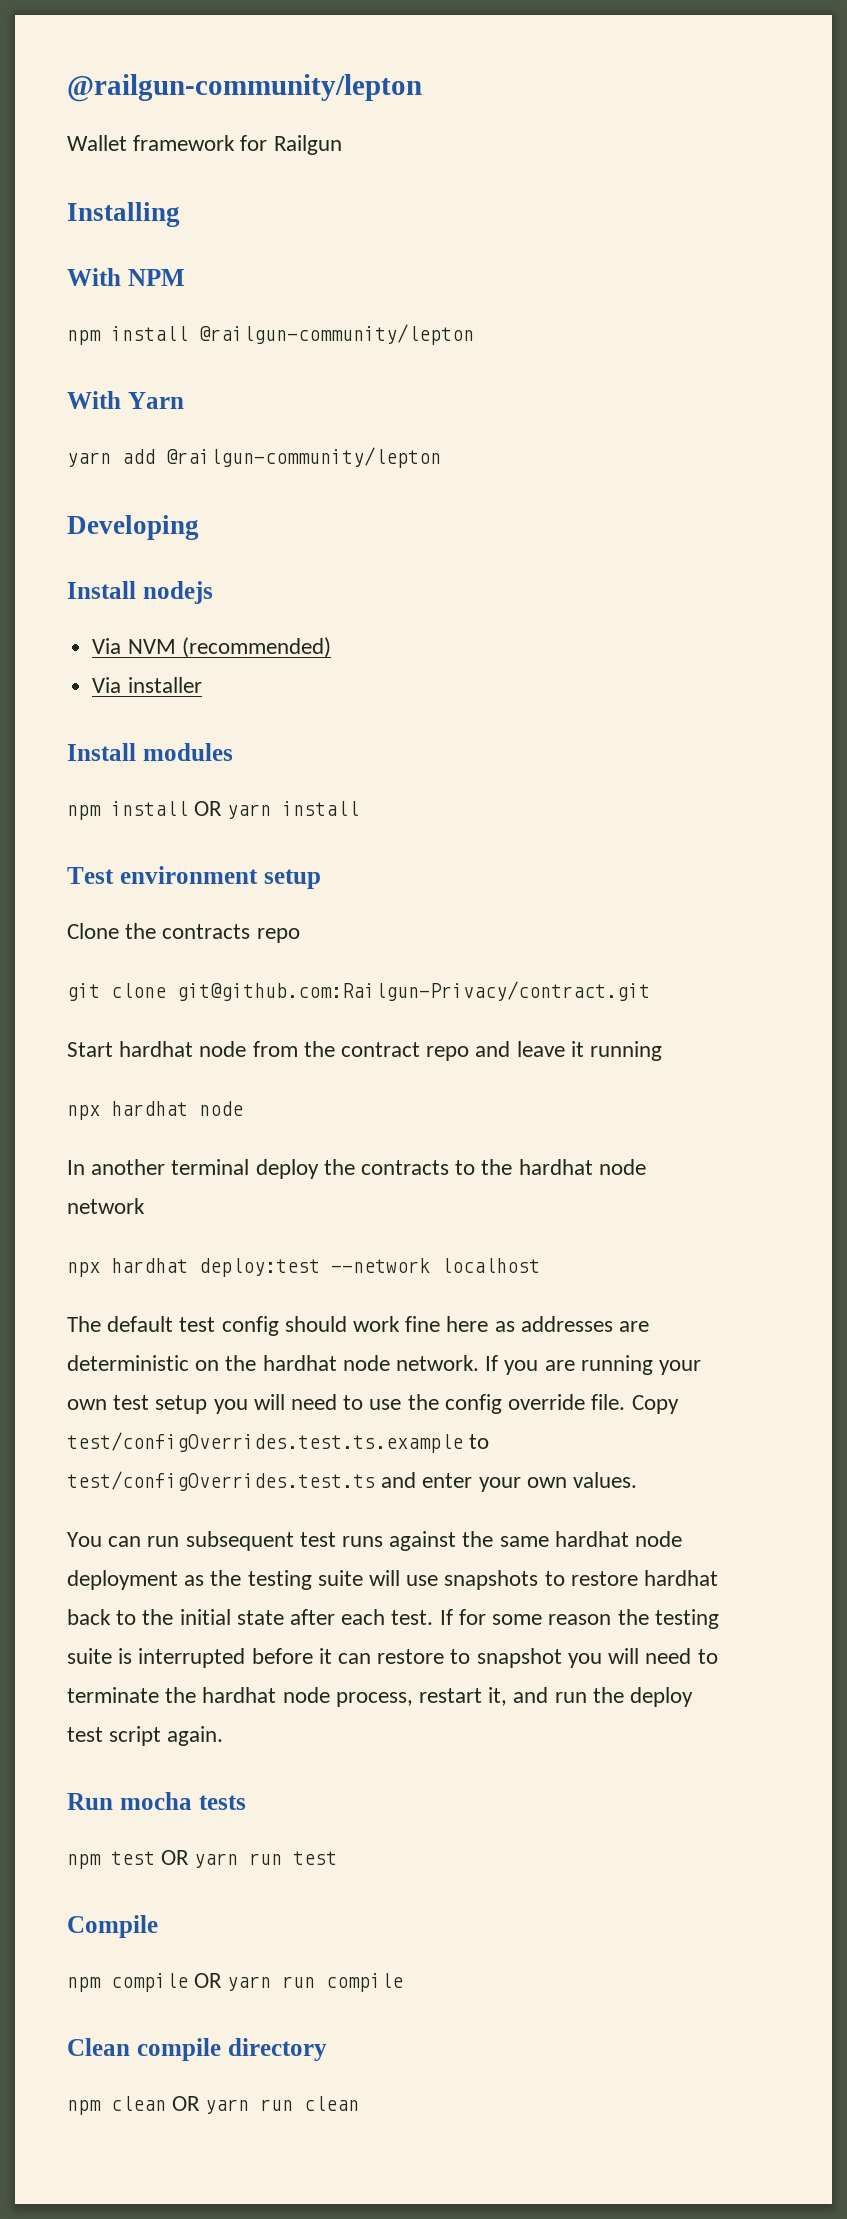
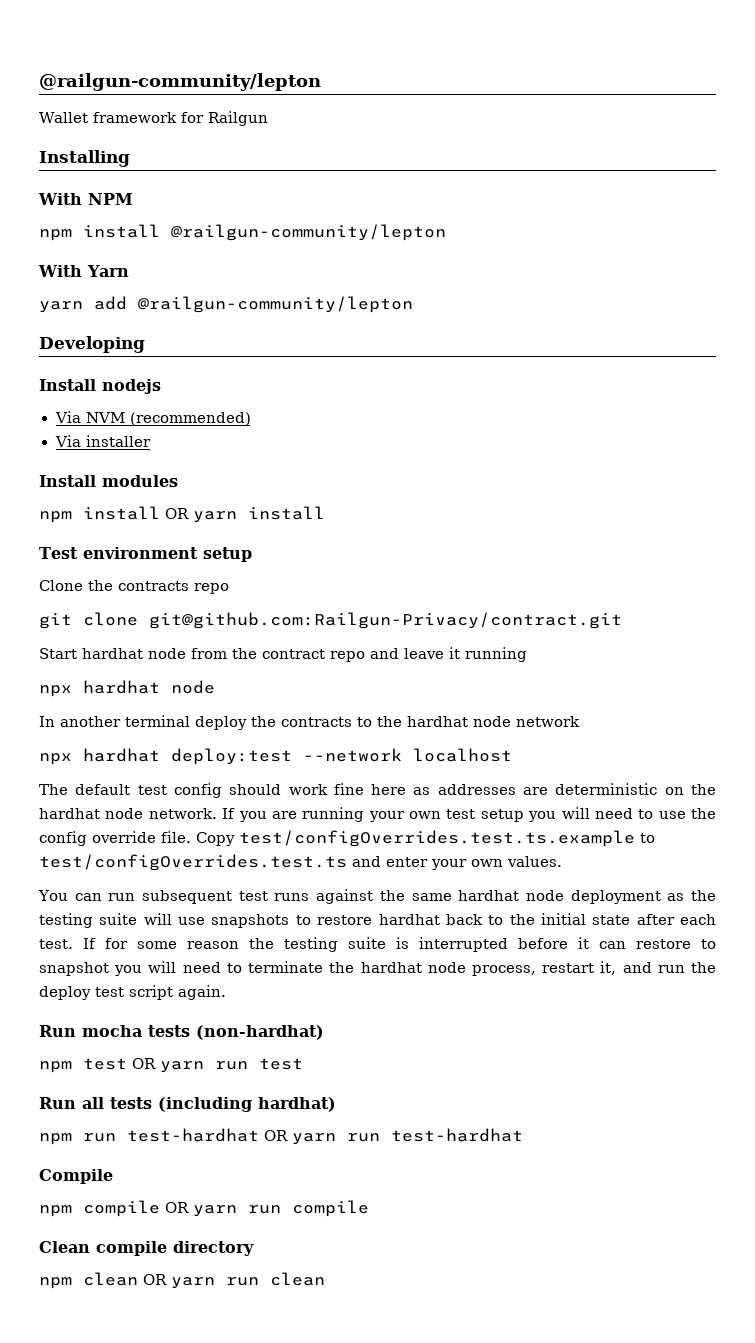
(246, 1802) none -> [196,1025,324,1040] (non-hardhat)
(338, 1858) none -> [39,1097,336,1112] [39,1128,523,1145] // Run all tests (including hardhat) // npm run test-hardhat OR yarn run test-hardhat

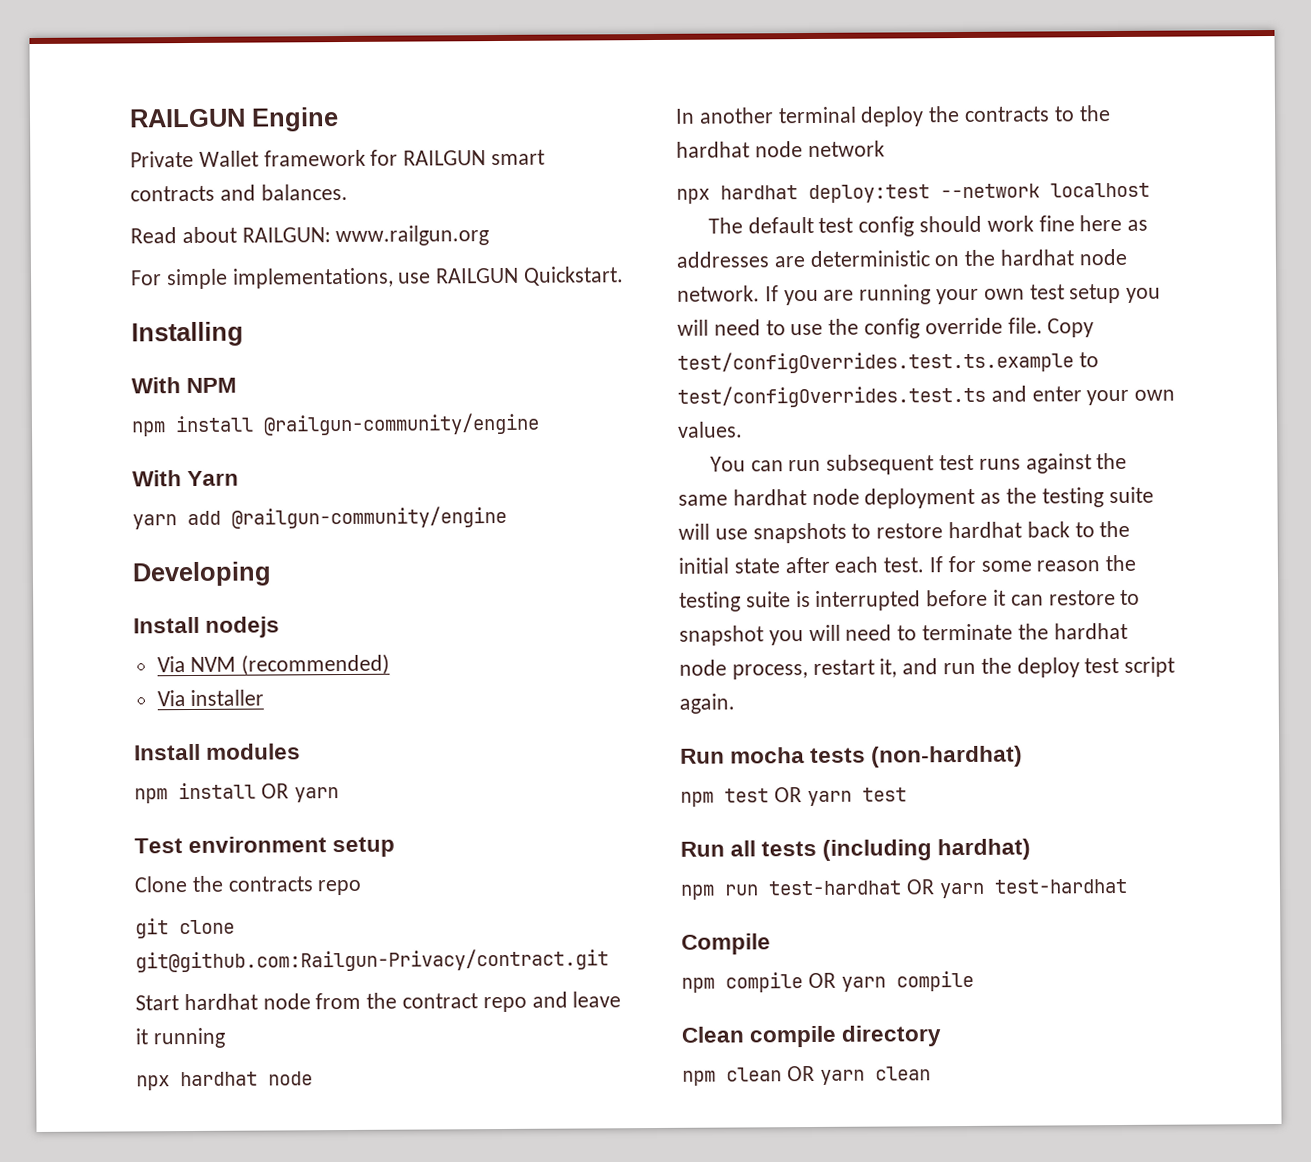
[39,73,321,91] [39,111,268,126] @railgun-community/lepton // Wallet framework for Railgun -> [129,107,339,132] [130,149,546,168] [130,183,348,202] [130,225,490,247] [130,266,625,290] RAILGUN Engine // Private Wallet framework for RAILGUN smart contracts and balances. // Read about RAILGUN: www.railgun.org // For simple implementations, use RAILGUN Quickstart.
[171,224,446,241] @railgun-community/lepton -> [263,412,540,436] @railgun-community/engine
[138,296,413,313] @railgun-community/lepton -> [231,505,507,529] @railgun-community/engine
[248,506,325,520] install -> (339, 795) none
[215,1061,248,1070] run -> (852, 798) none
[347,1133,380,1142] run -> (985, 890) none
[248,1205,281,1214] run -> (886, 984) none
[226,1277,259,1286] run -> (865, 1077) none

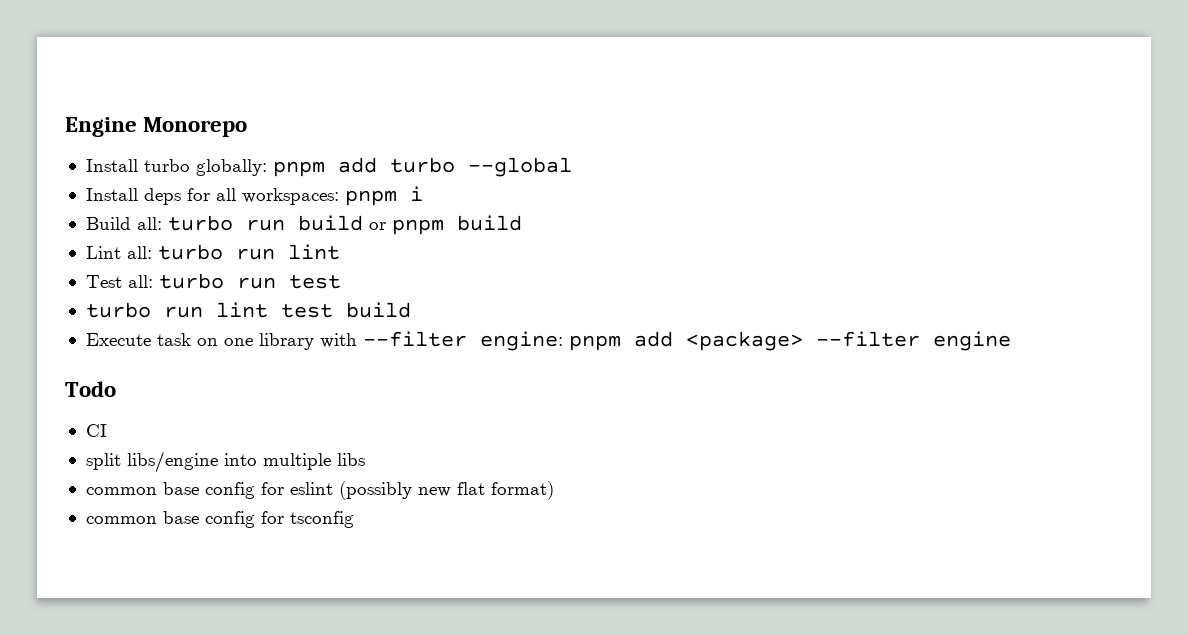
[129,108,246,128] RAILGUN -> (65, 127) none
[130,149,546,168] [130,183,348,202] [130,225,490,247] [130,266,625,290] [131,321,244,347] [131,377,238,394] [131,412,540,437] [132,470,240,487] [132,505,507,530] [132,561,272,587] [133,616,281,638] [156,653,391,676] [156,689,265,707] [134,743,302,761] [134,782,339,804] [134,836,396,858] [134,875,363,896] [135,918,235,939] [135,948,609,973] [135,991,622,1013] [135,1027,226,1049] [136,1071,313,1091] [675,105,1111,127] [676,140,885,158] [676,182,1150,204] [707,214,1149,237] [676,248,1127,268] [677,283,1162,306] [677,317,1095,339] [677,350,1099,374] [677,384,1176,408] [677,421,743,438] [709,452,1128,475] [678,486,1154,509] [678,520,1131,544] [678,554,1137,574] [679,589,1141,612] [679,622,1128,646] [679,656,1176,680] [679,693,735,714] [680,745,1024,768] [680,787,907,807] [680,838,1032,861] [680,878,1128,900] [681,933,771,955] [681,970,974,993] [681,1025,943,1048] [682,1065,931,1086] // Private Wallet framework for RAILGUN smart contracts and balances. // Read about RAILGUN: www.railgun.org // For simple implementations, use RAILGUN Quickstart. // Installing // With NPM // npm install @railgun-community/engine // With Yarn // yarn add @railgun-community/engine // Developing // Install nodejs // Via NVM (recommended) // Via installer // Install modules // npm install OR yarn // Test environment setup // Clone the contracts repo // git clone git@github.com:Railgun-Privacy/contract.git // Start hardhat node from the contract repo and leave it running // npx hardhat node // In another terminal deploy the contracts to the hardhat node network // npx hardhat deploy:test --network localhost // The default test config should work fine here as addresses are deterministic on the hardhat node network. If you are running your own test setup you will need to use the config override file. Copy test/configOverrides.test.ts.example to test/configOverrides.test.ts and enter your own values. // You can run subsequent test runs against the same hardhat node deployment as the testing suite will use snapshots to restore hardhat back to the initial state after each test. If for some reason the testing suite is interrupted before it can restore to snapshot you will need to terminate the hardhat node process, restart it, and run the deploy test script again. // Run mocha tests (non-hardhat) // npm test OR yarn test // Run all tests (including hardhat) // npm run test-hardhat OR yarn test-hardhat // Compile // npm compile OR yarn compile // Clean compile directory // npm clean OR yarn clean -> [143,117,248,137] [85,157,572,177] [85,186,423,206] [85,215,522,235] [85,244,340,260] [85,273,341,289] [85,302,411,318] [85,331,1011,351] [65,381,116,397] [85,424,107,437] [85,451,365,473] [85,481,554,500] [85,511,354,528] Monorepo // Install turbo globally: pnpm add turbo --global // Install deps for all workspaces: pnpm i // Build all: turbo run build or pnpm build // Lint all: turbo run lint // Test all: turbo run test // turbo run lint test build // Execute task on one library with --filter engine: pnpm add <package> --filter engine // Todo // CI // split libs/engine into multiple libs // common base config for eslint (possibly new flat format) // common base config for tsconfig

